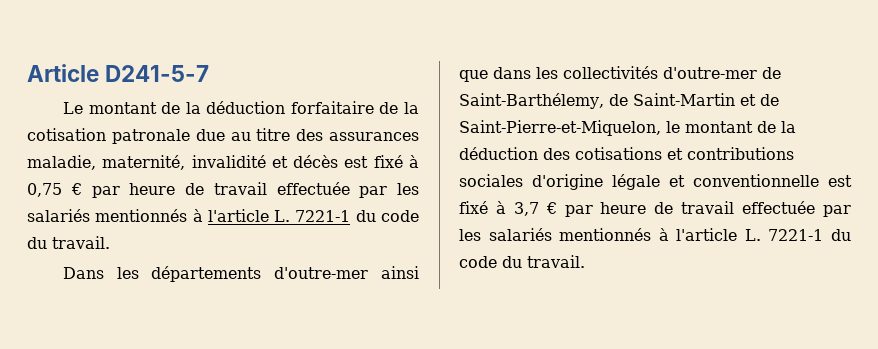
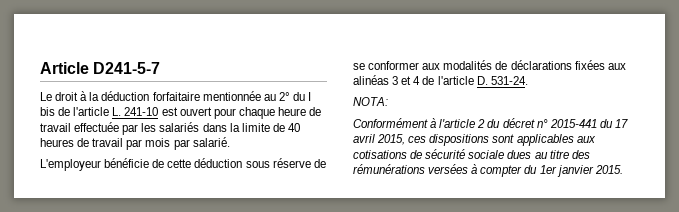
[88,102,181,114] montant de -> [55,91,88,101] droit à
[379,102,420,114] [27,128,419,144] [27,155,419,170] [27,182,419,198] [27,209,419,222] [27,236,110,249] [62,266,420,282] [459,66,781,82] [459,93,779,109] [459,120,796,136] [459,147,794,160] [459,174,852,190] [459,201,851,217] [459,228,851,241] [459,255,585,268] de la cotisation patronale due au titre des assurances maladie, maternité, invalidité et décès est fixé à 0,75 € par heure de travail effectuée par les salariés mentionnés à l'article L. 7221-1 du code du travail. // Dans les départements d'outre-mer ainsi que dans les collectivités d'outre-mer de Saint-Barthélemy, de Saint-Martin et de Saint-Pierre-et-Miquelon, le montant de la déduction des cotisations et contributions sociales d'origine légale et conventionnelle est fixé à 3,7 € par heure de travail effectuée par les salariés mentionnés à l'article L. 7221-1 du code du travail. -> [202,91,312,101] [40,107,322,119] [40,122,300,135] [40,137,230,150] [40,158,326,171] [353,60,626,70] [353,75,528,85] [353,97,388,106] [353,118,628,128] [353,134,596,146] [353,149,590,159] [353,164,623,177] mentionnée au 2° du I bis de l'article L. 241-10 est ouvert pour chaque heure de travail effectuée par les salariés dans la limite de 40 heures de travail par mois par salarié. // L'employeur bénéficie de cette déduction sous réserve de se conformer aux modalités de déclarations fixées aux alinéas 3 et 4 de l'article D. 531-24. // NOTA: // Conformément à l'article 2 du décret n° 2015-441 du 17 avril 2015, ces dispositions sont applicables aux cotisations de sécurité sociale dues au titre des rémunérations versées à compter du 1er janvier 2015.

